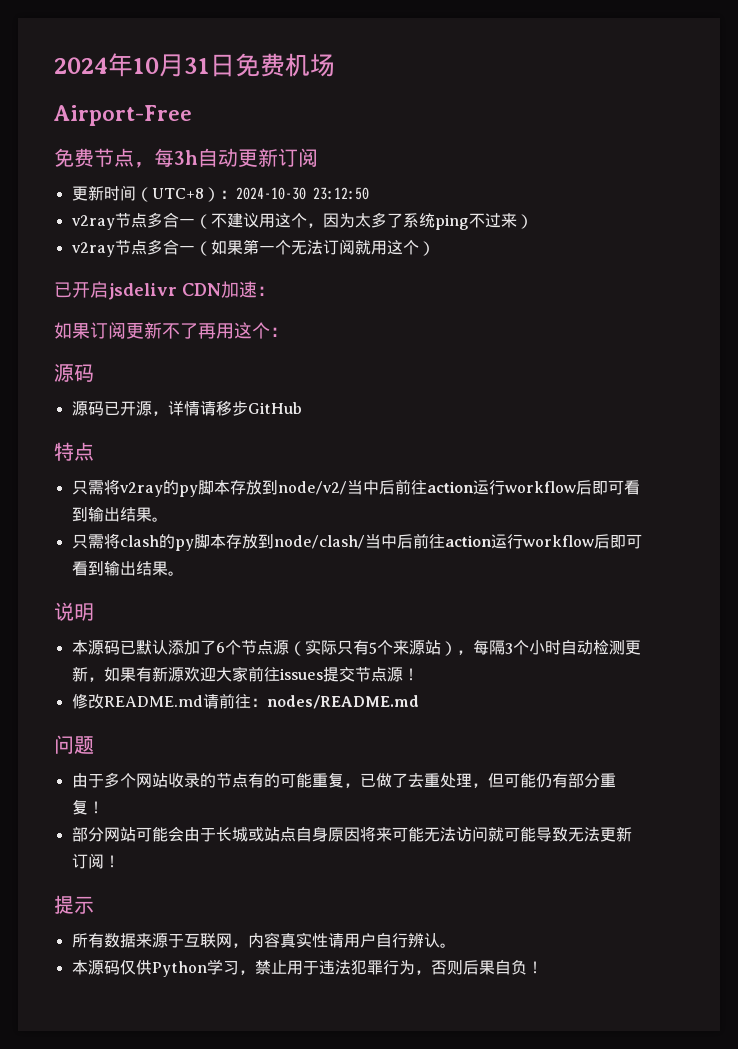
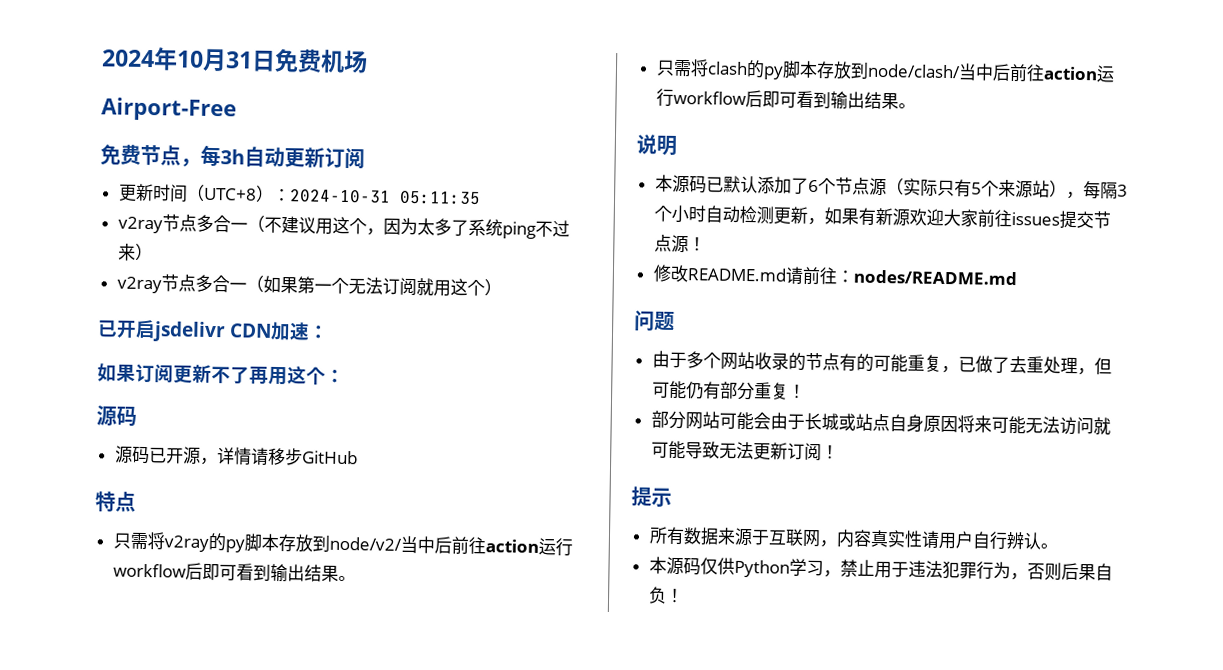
[235,187,369,200] 2024-10-30 23:12:50 -> [288,189,481,206] 2024-10-31 05:11:35

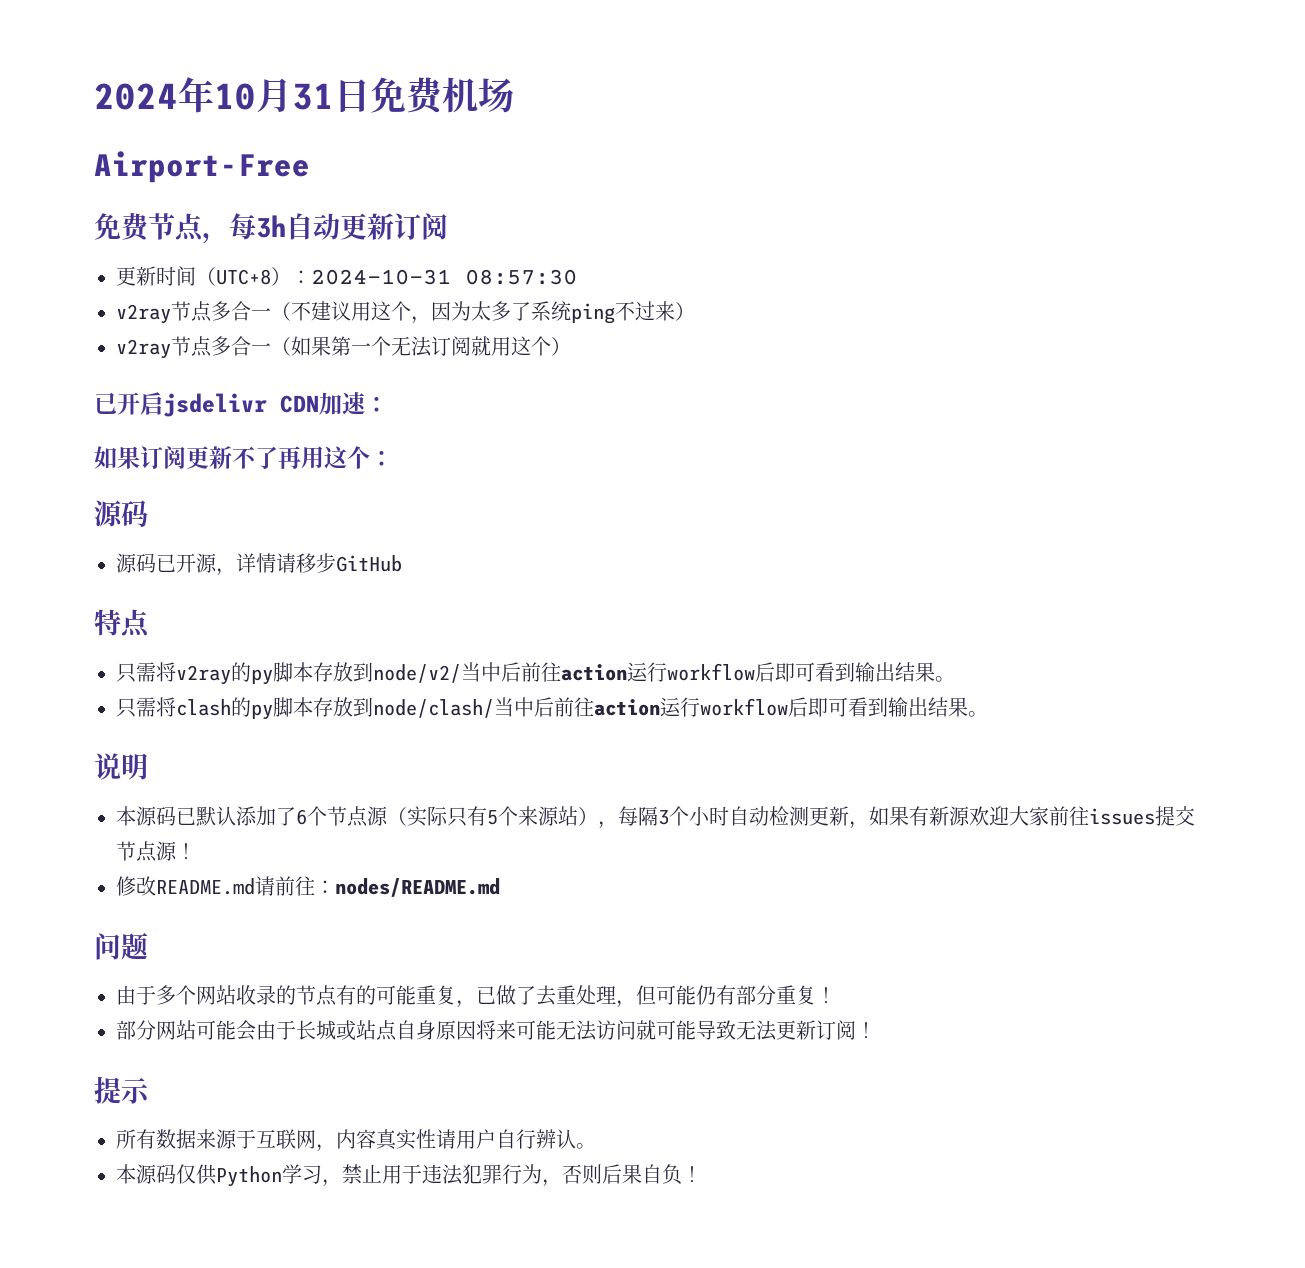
[398,190,481,206] 05:11:35 -> [465,269,577,285] 08:57:30

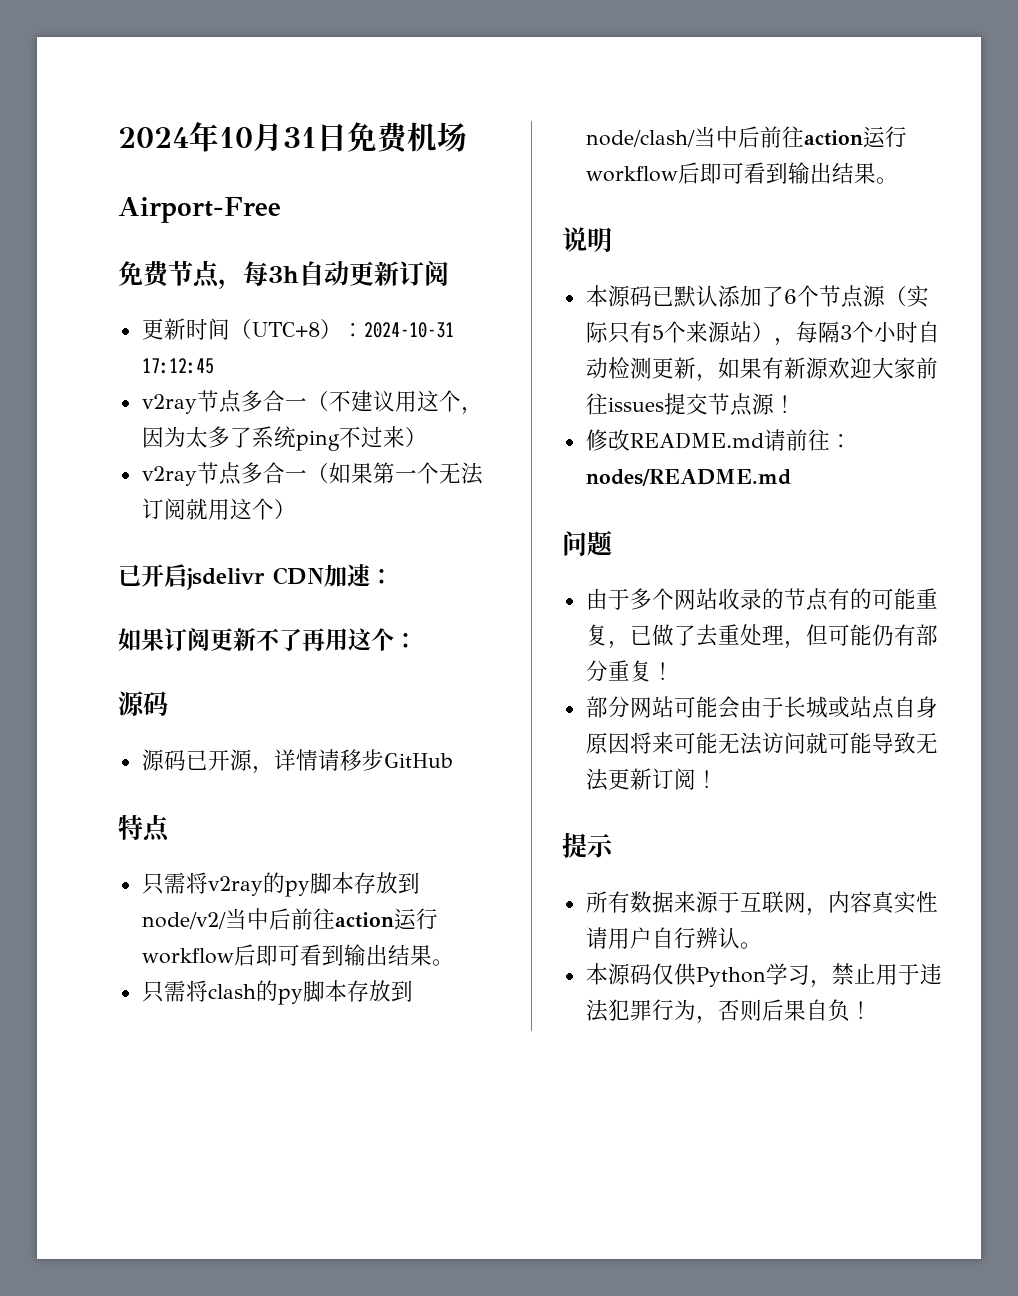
[465,269,577,285] 08:57:30 -> [141,358,214,374] 17:12:45

